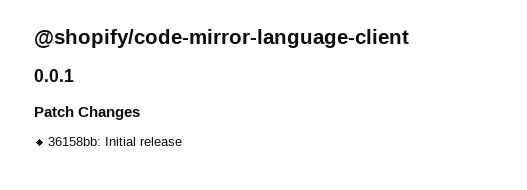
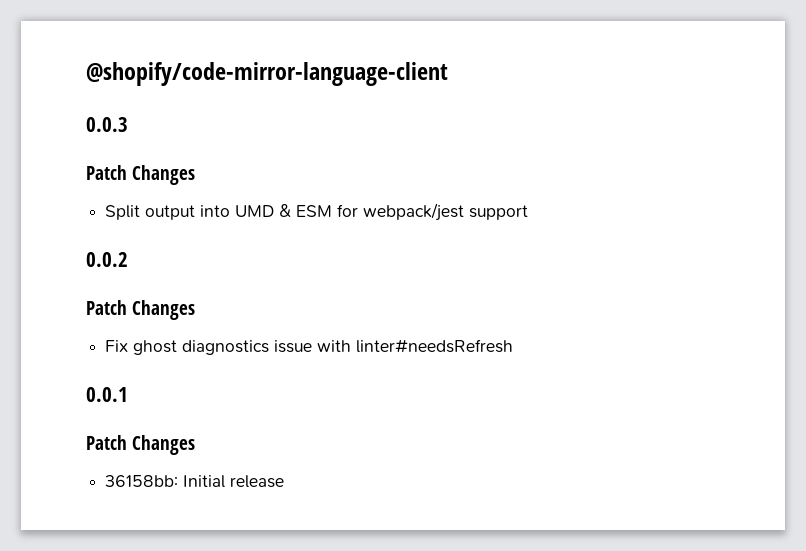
(409, 38) none -> [86,117,128,132] [86,165,196,185] [105,203,529,221] [86,252,128,267] [86,300,196,320] [105,339,514,355] // 0.0.3 // Patch Changes // Split output into UMD & ESM for webpack/jest support // 0.0.2 // Patch Changes // Fix ghost diagnostics issue with linter#needsRefresh

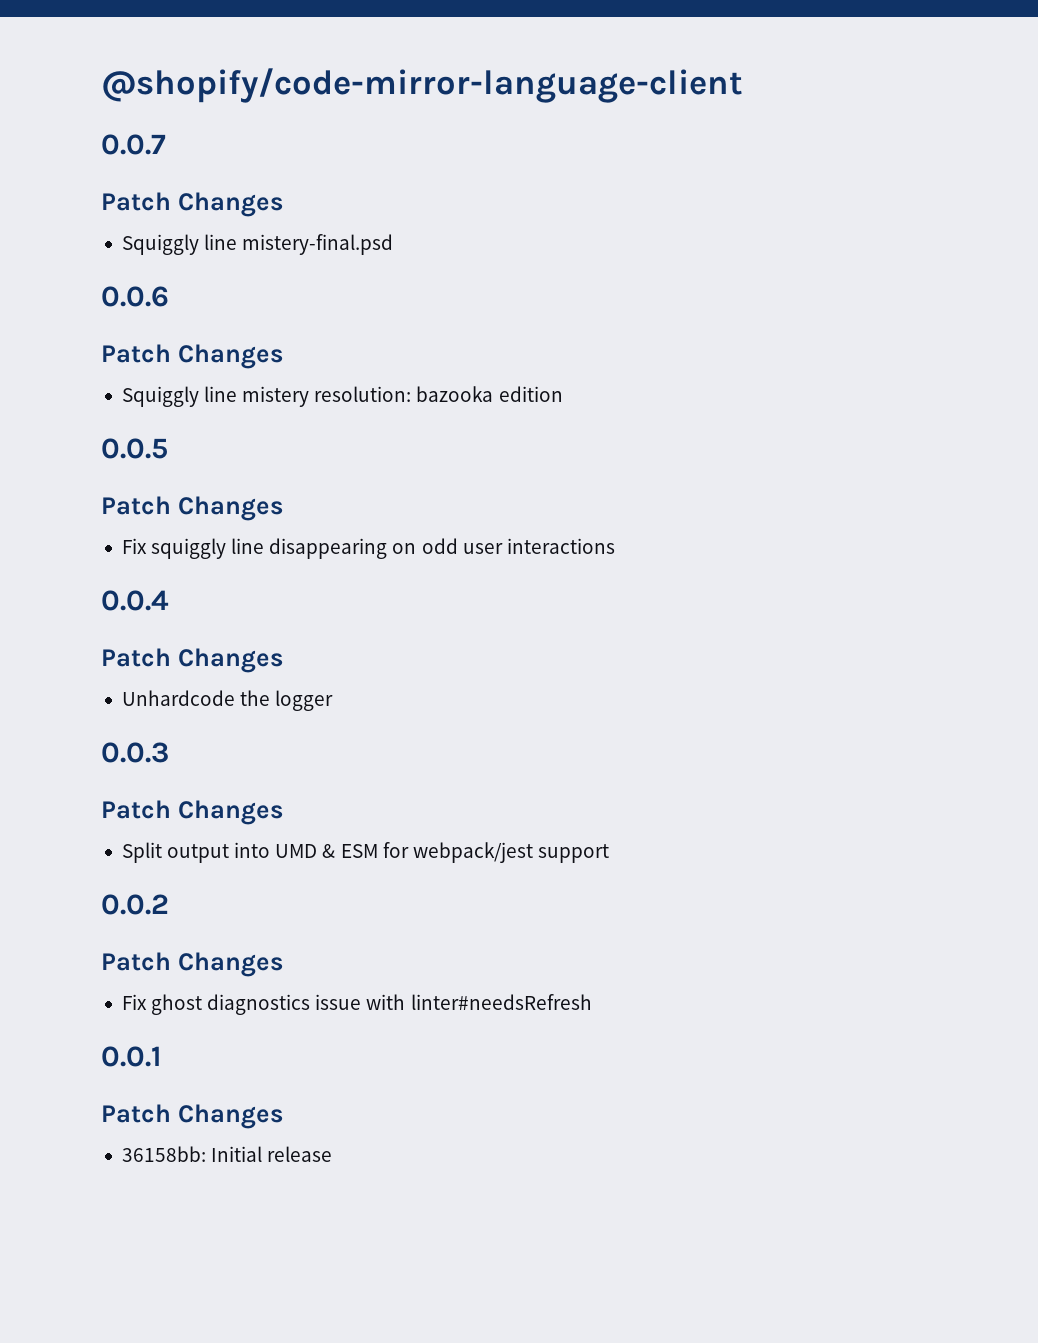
(448, 74) none -> [101,134,166,155] [101,192,283,217] [121,234,394,255] [101,286,169,307] [101,344,283,369] [121,386,563,407] [101,438,168,459] [101,496,283,521] [121,538,615,559] [101,590,169,611] [101,648,283,673] [121,690,334,711] // 0.0.7 // Patch Changes // Squiggly line mistery-final.psd // 0.0.6 // Patch Changes // Squiggly line mistery resolution: bazooka edition // 0.0.5 // Patch Changes // Fix squiggly line disappearing on odd user interactions // 0.0.4 // Patch Changes // Unhardcode the logger

